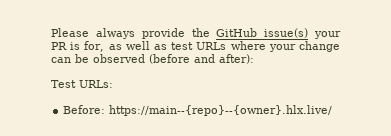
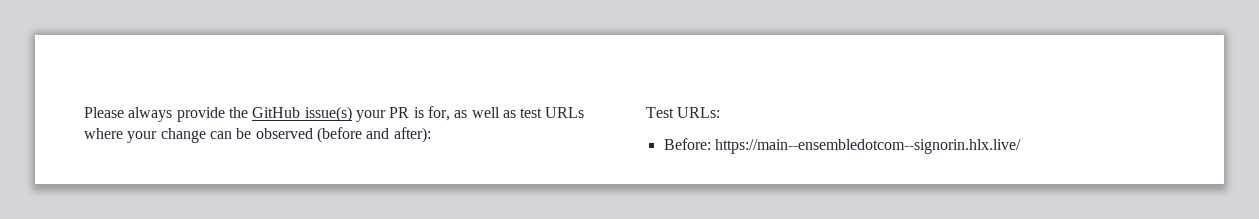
[109,105,333,116] https://main--{repo}--{owner}.hlx.live/ -> [714,139,1021,154] https://main--ensembledotcom--signorin.hlx.live/

